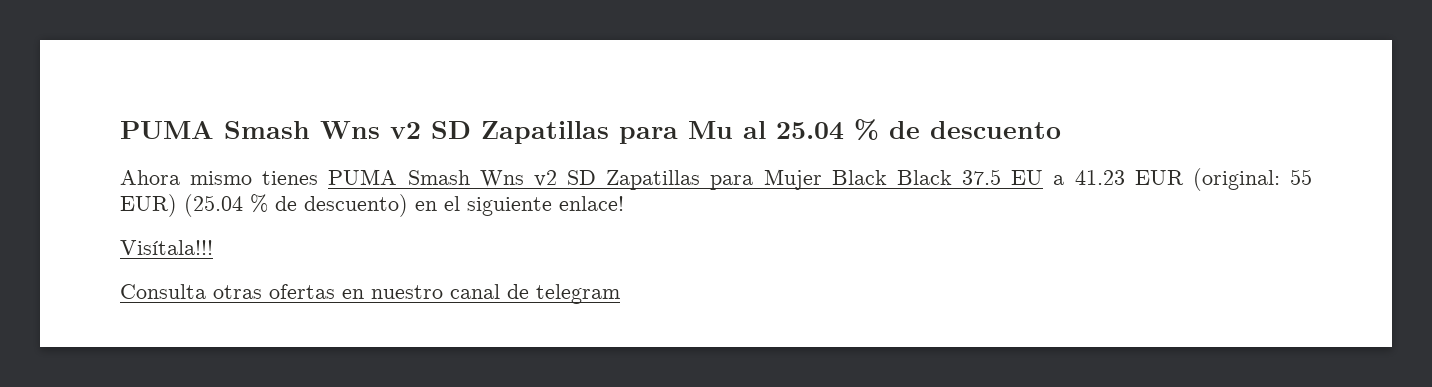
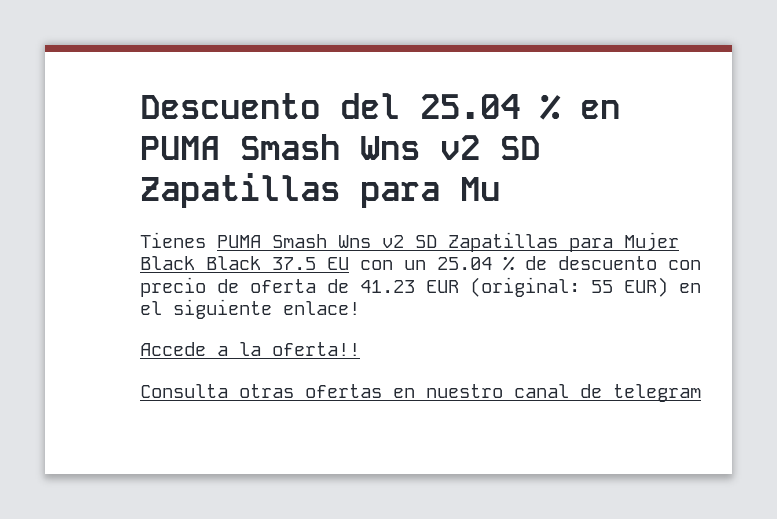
(120, 130) none -> [140,93,620,120] Descuento del 25.04 % en
[743,119,1061,141] [120,170,319,185] al 25.04 % de descuento // Ahora mismo tienes -> [140,232,206,248] // Tienes
[1053,175,1065,185] a -> [360,256,701,271] [140,277,349,297] con un 25.04 % de descuento con precio de oferta de
[184,194,408,217] (25.04 % de descuento) -> (668, 287) none
[120,240,213,255] Visítala!!! -> [140,342,360,356] Accede a la oferta!!

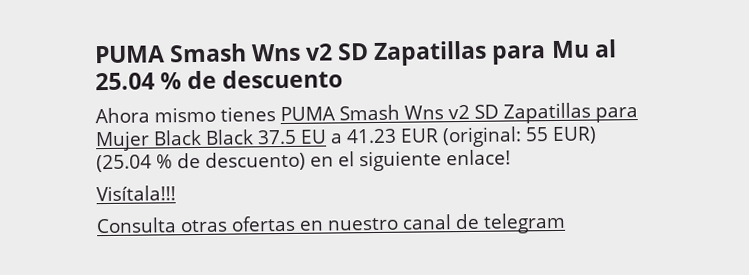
[140,93,620,120] Descuento del 25.04 % en -> (94, 54) none
[140,232,206,248] // Tienes -> [593,39,617,58] [95,69,344,91] [95,106,276,124] al 25.04 % de descuento // Ahora mismo tienes
[360,256,701,271] [140,277,349,297] con un 25.04 % de descuento con precio de oferta de -> [330,133,343,144] a
(668, 287) none -> [96,151,306,173] (25.04 % de descuento)
[140,342,360,356] Accede a la oferta!! -> [96,185,176,202] Visítala!!!

